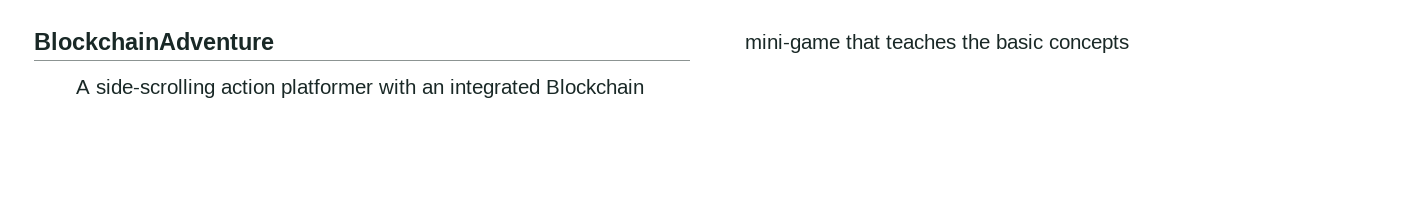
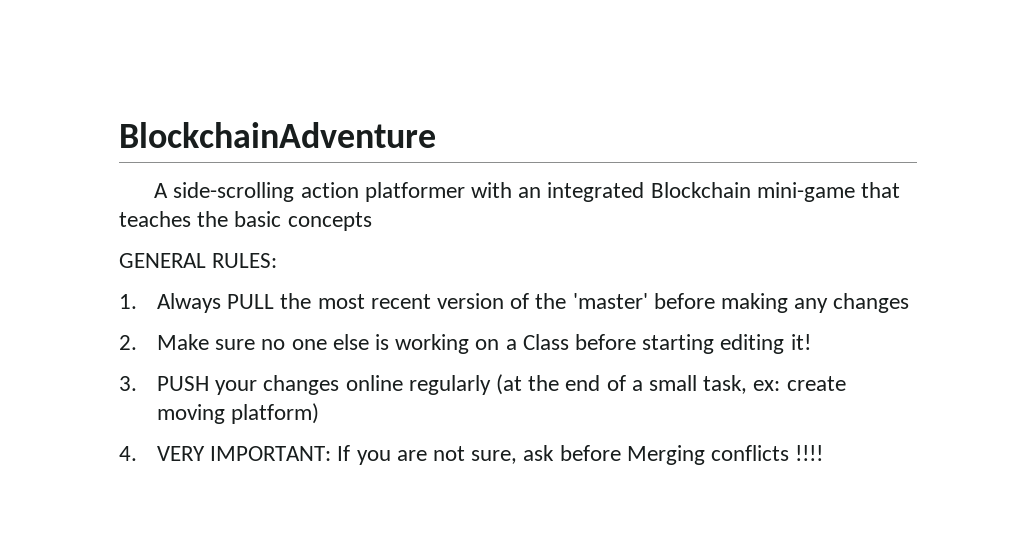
(1129, 44) none -> [119,253,278,268] [119,293,910,313] [119,334,811,354] [119,374,846,395] [156,403,320,424] [119,445,824,465] // GENERAL RULES: // 1. Always PULL the most recent version of the 'master' before making any changes // 2. Make sure no one else is working on a Class before starting editing it! // 3. PUSH your changes online regularly (at the end of a small task, ex: create moving platform) // 4. VERY IMPORTANT: If you are not sure, ask before Merging conflicts !!!!

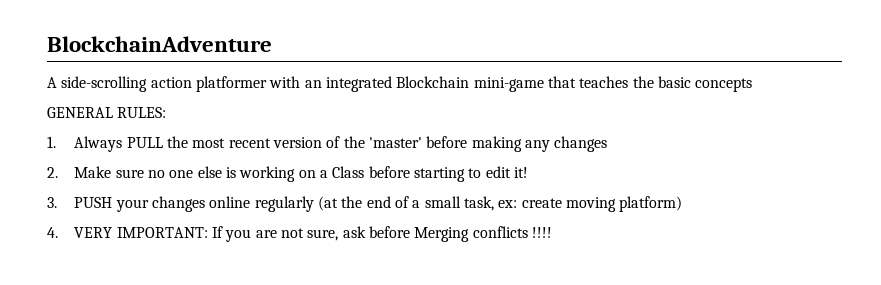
[720,334,785,354] editing -> [468,166,511,178] to edit

